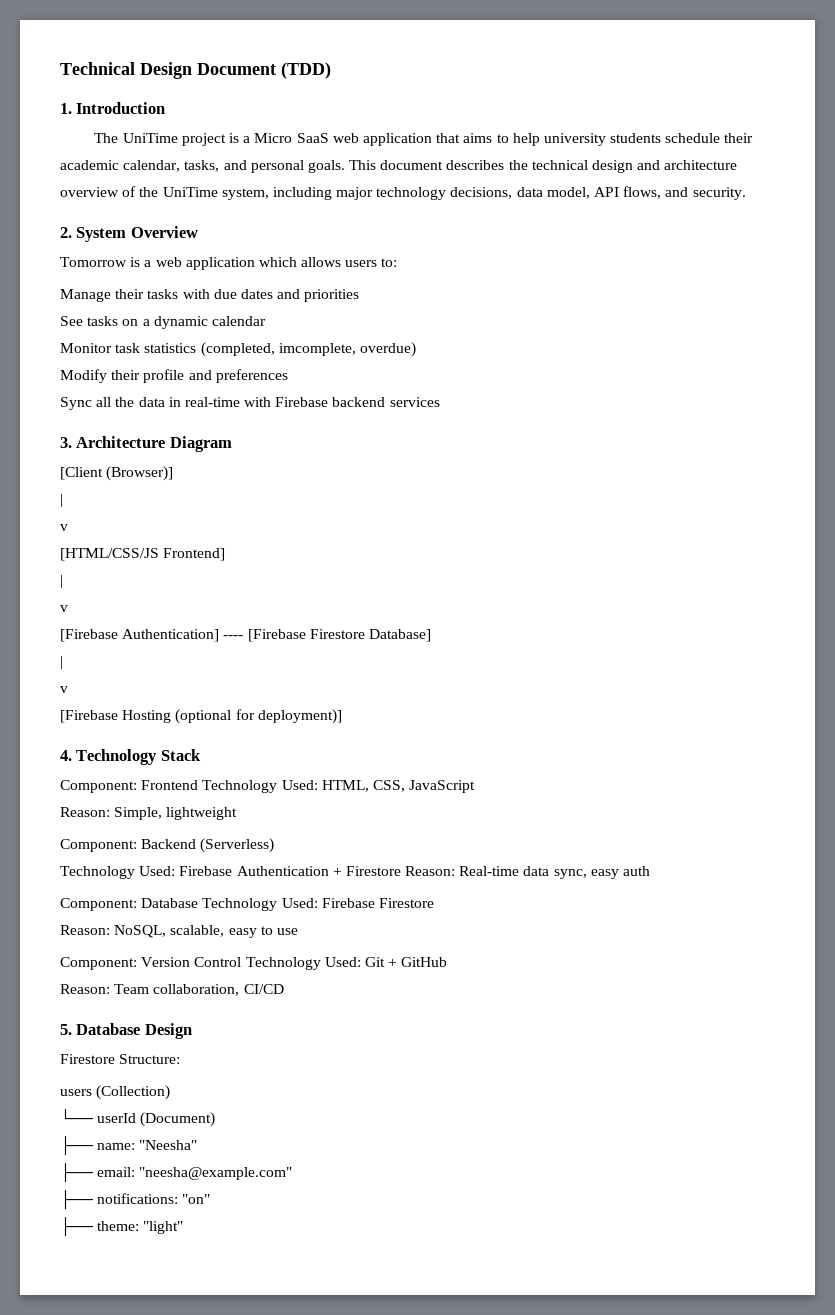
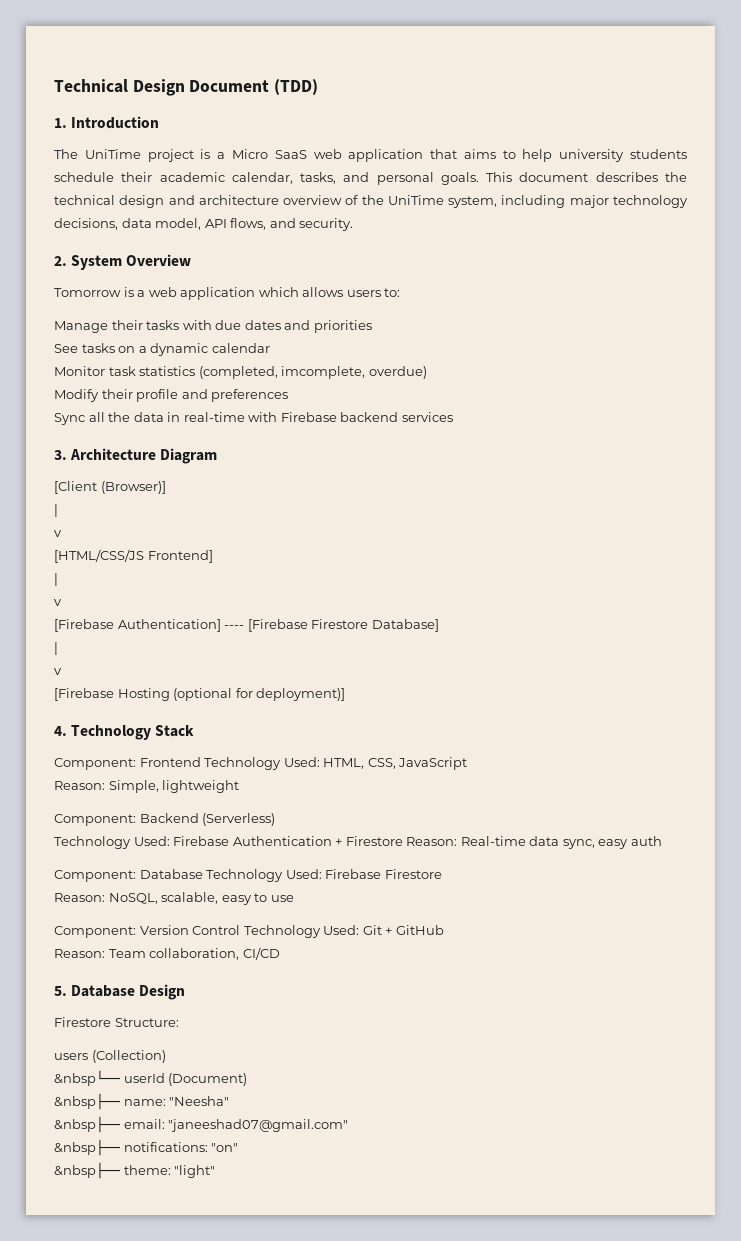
[60,1109,94,1123] └── -> [54,1070,120,1086] &nbsp└──
[60,1136,94,1156] ├── -> [54,1093,120,1110] &nbsp├──
[60,1163,293,1183] [60,1190,94,1210] ├── email: "neesha@example.com" // ├── -> [54,1116,349,1133] [54,1139,120,1156] &nbsp├── email: "janeeshad07@gmail.com" // &nbsp├──
[60,1217,94,1237] ├── -> [54,1162,120,1179] &nbsp├──

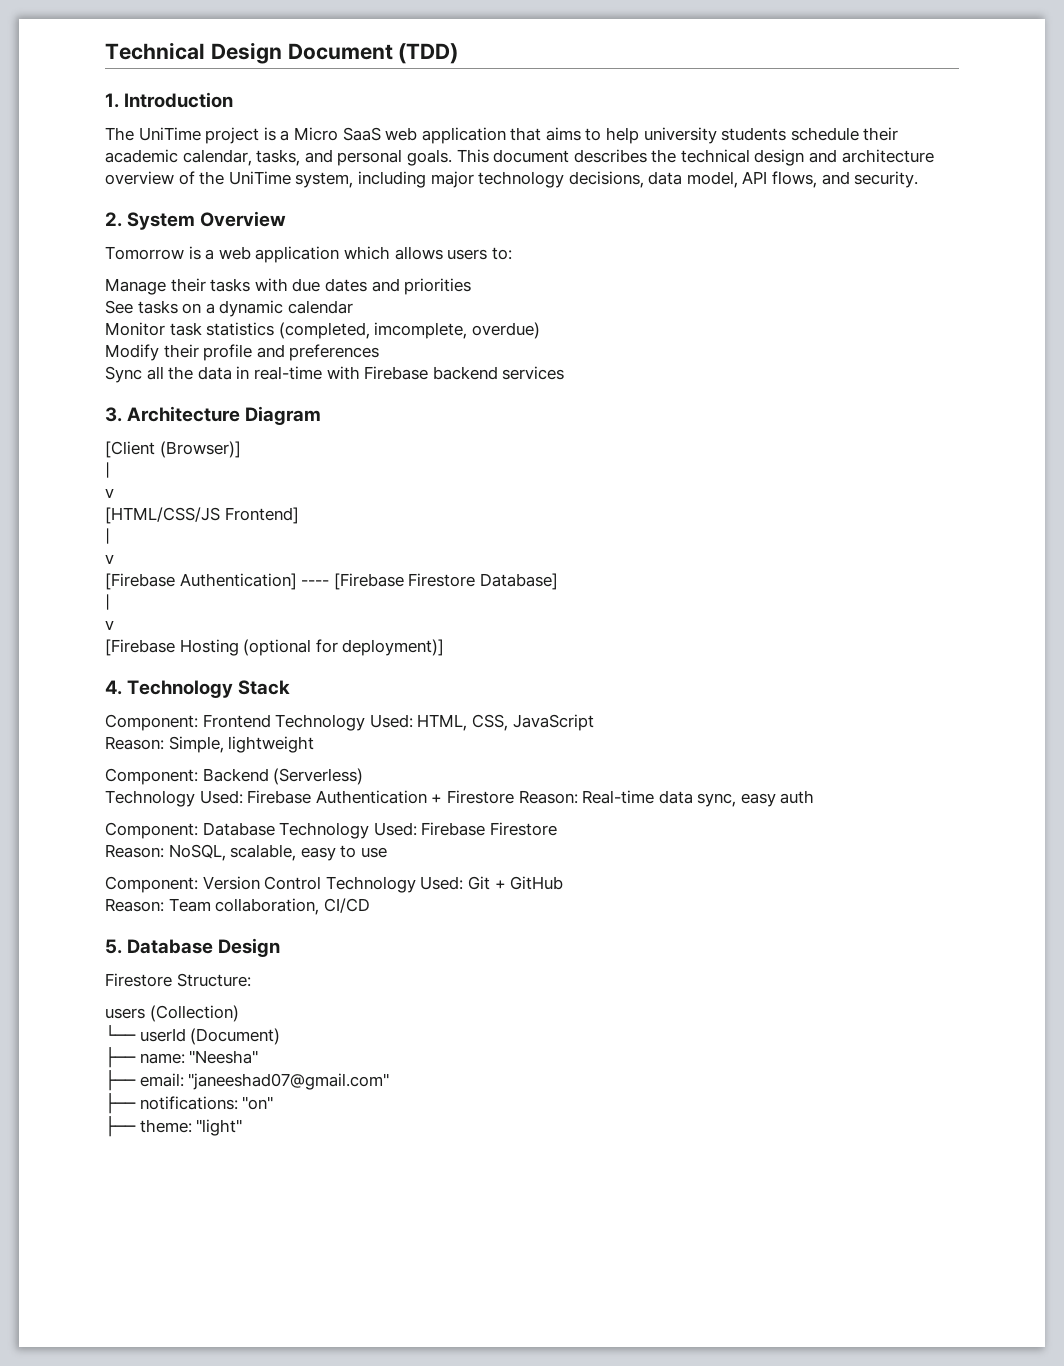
[54,1070,120,1086] &nbsp└── -> [105,1025,136,1041] └──
[54,1093,120,1110] &nbsp├── -> [105,1047,136,1068] ├──
[54,1116,120,1133] &nbsp├── -> [105,1070,136,1091] ├──
[54,1139,120,1156] &nbsp├── -> [105,1093,136,1114] ├──
[54,1162,120,1179] &nbsp├── -> [105,1116,136,1137] ├──

